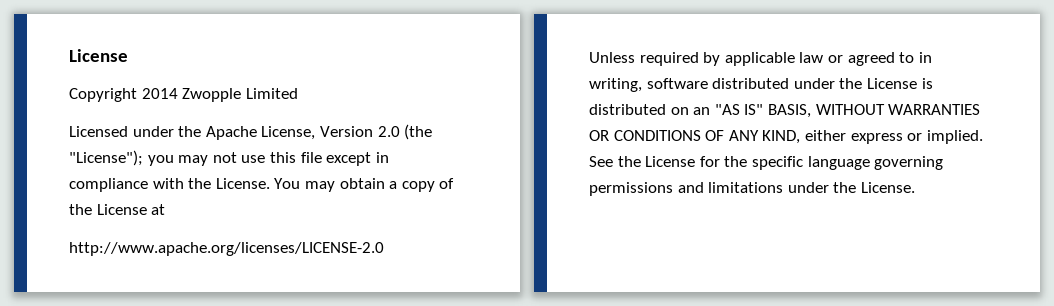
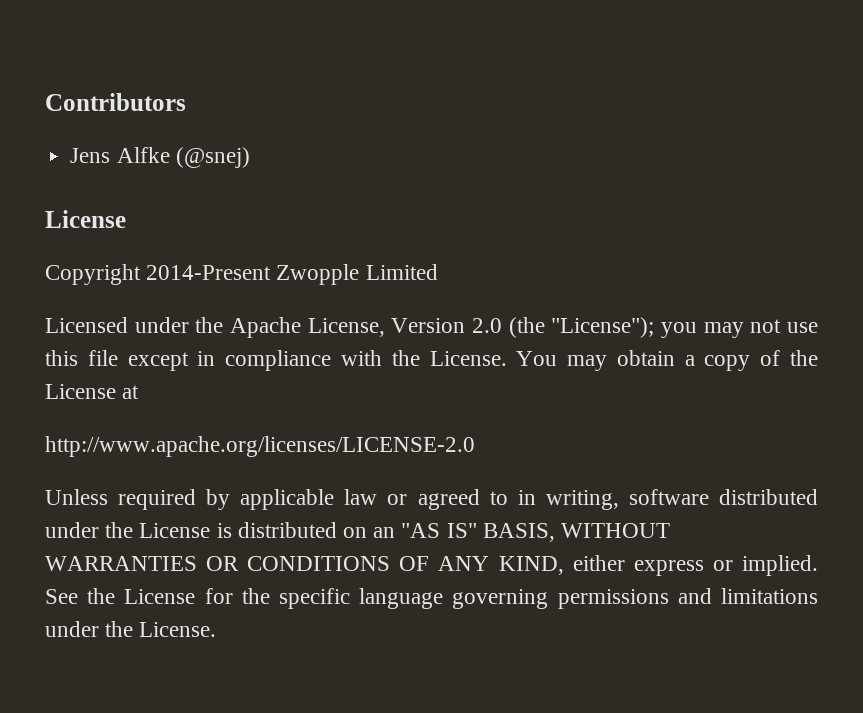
(69, 55) none -> [45,93,186,111] [70,147,250,168] Contributors // Jens Alfke (@snej) //
[141,88,178,99] 2014 -> [146,265,272,280] 2014-Present

